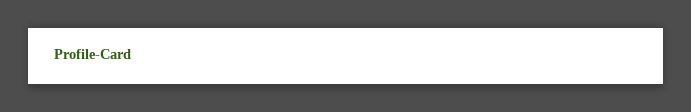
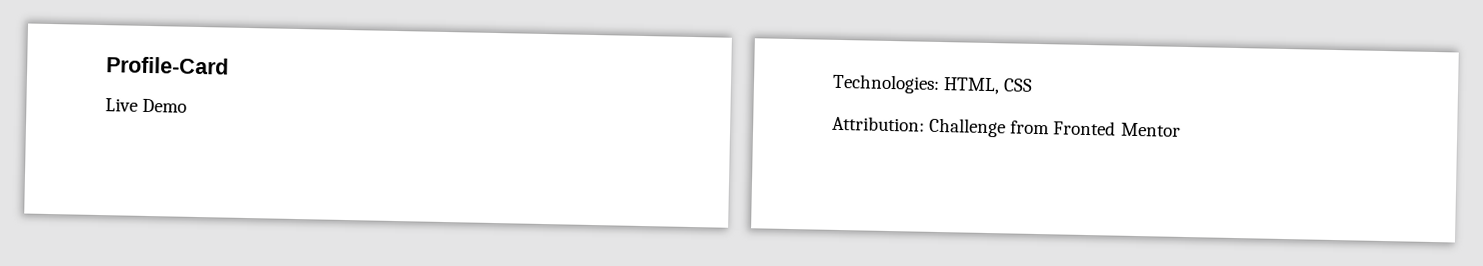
(131, 54) none -> [105,98,188,113] [832,73,1034,95] [832,115,1181,138] // Live Demo // Technologies: HTML, CSS // Attribution: Challenge from Fronted Mentor

